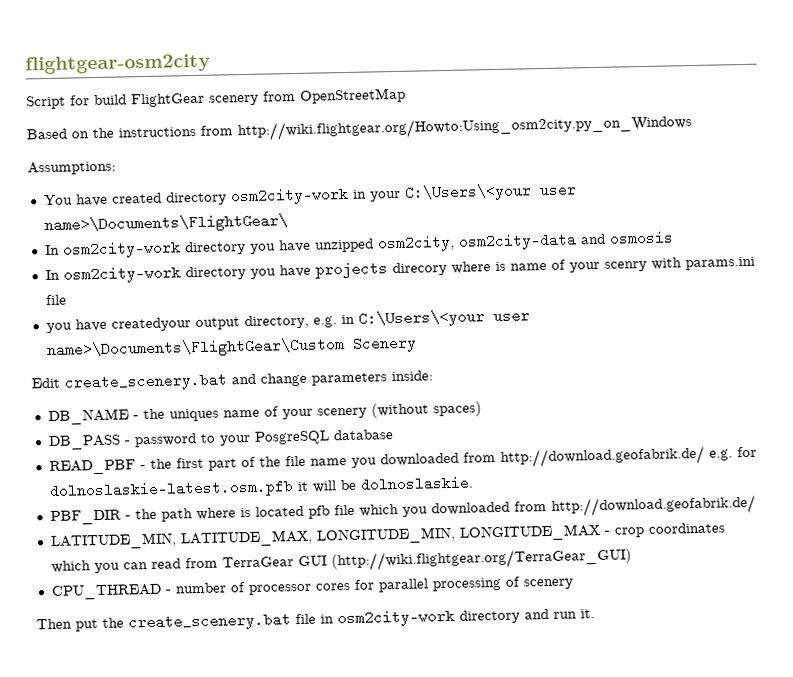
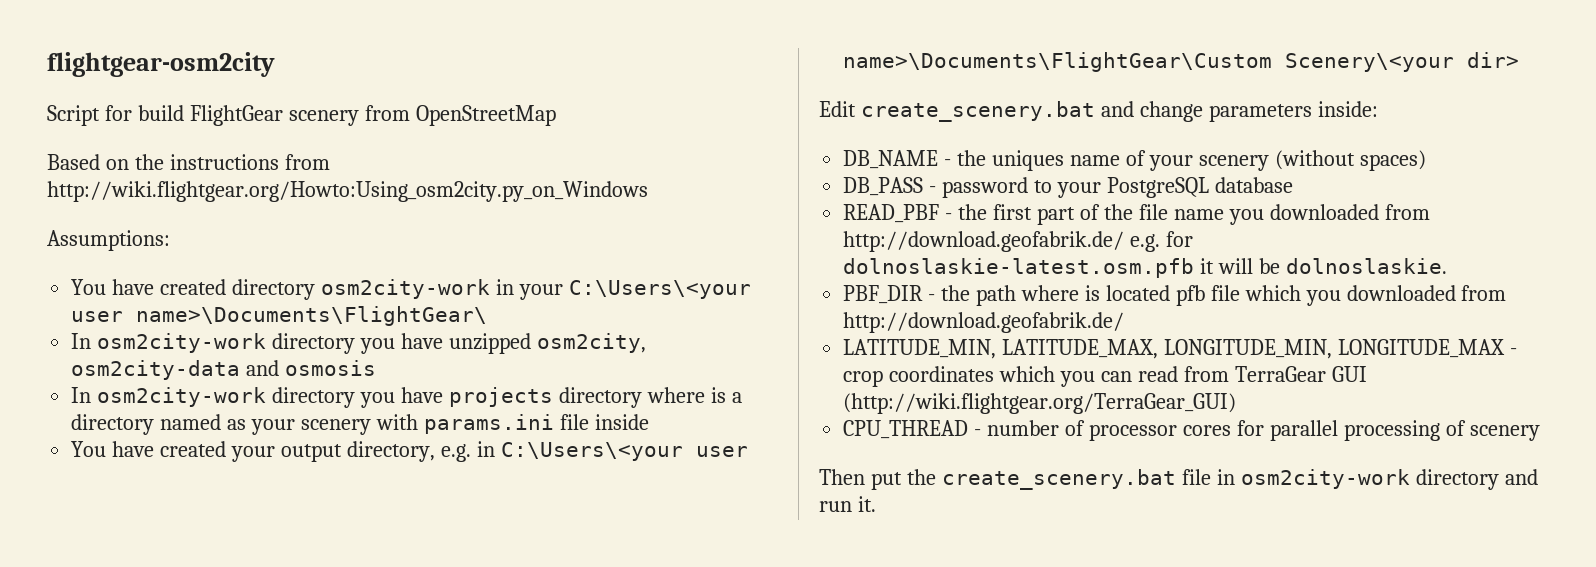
[391,256,755,277] [45,294,67,306] [45,317,191,334] direcory where is name of your scenry with params.ini file // you have createdyour -> [558,387,742,408] [71,414,649,435] [71,441,276,462] directory where is a directory named as your scenery with params.ini file inside // You have created your
[351,335,417,353] Scenery -> [1285,52,1520,72] Scenery\<your dir>
[253,430,330,445] PosgreSQL -> [1106,177,1209,198] PostgreSQL

